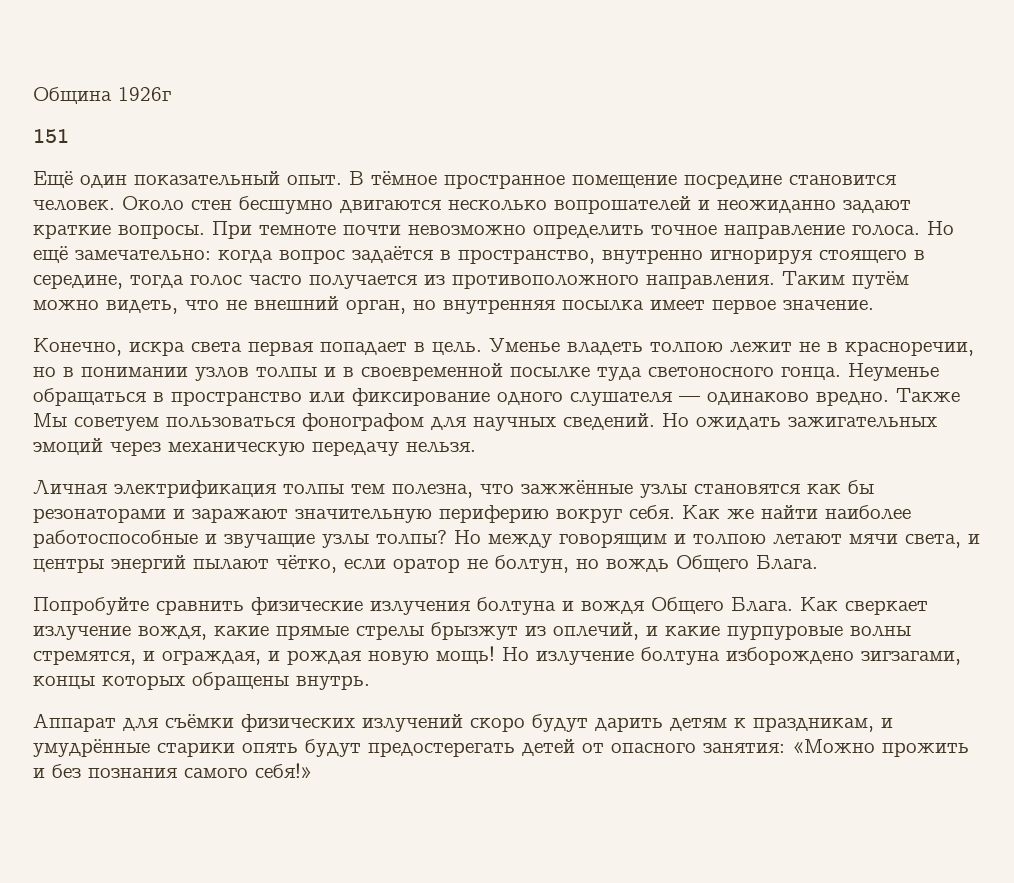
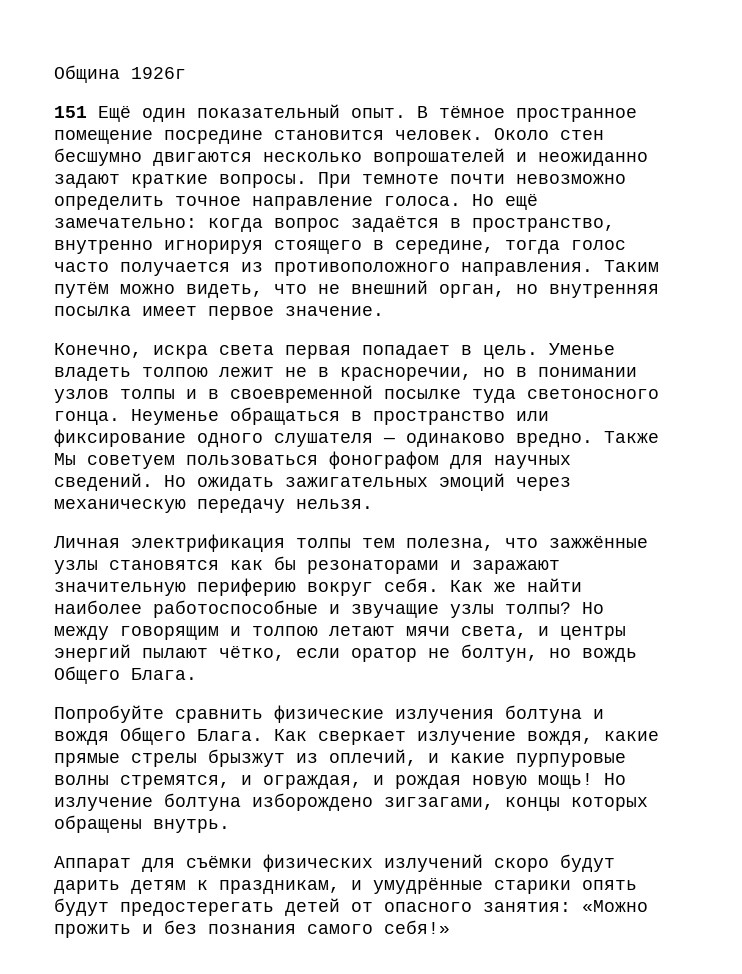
(69, 136) // -> (87, 112) none

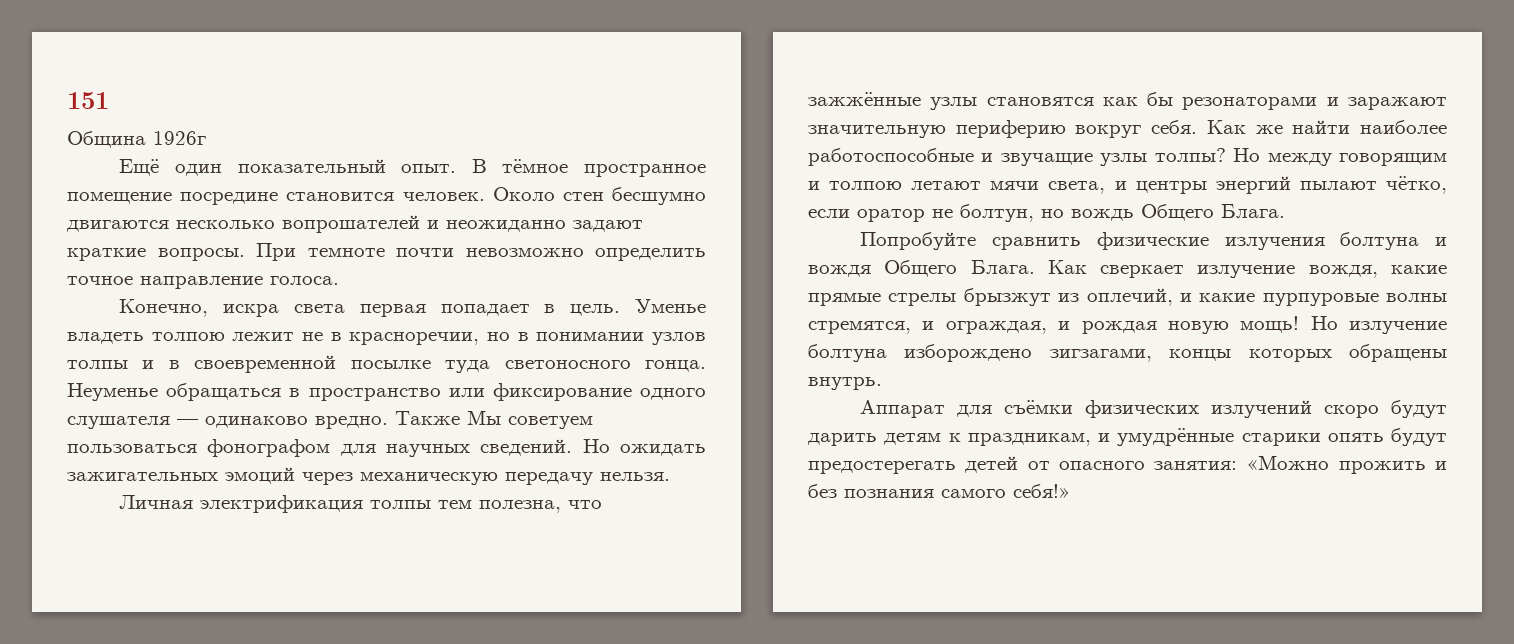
(54, 74) none -> [67,92,109,109] 151 //
[54,106,87,118] 151 -> (206, 138) none
[472,193,538,210] [54,215,615,232] [54,240,626,254] [54,260,659,276] [54,280,659,298] [54,306,384,320] Но ещё замечательно: когда вопрос задаётся в пространство, внутренно игнорируя стоящего в середине, тогда голос часто получается из противоположного направления. Таким путём можно видеть, что не внешний орган, но внутренняя посылка имеет первое значение. -> (339, 280) none

